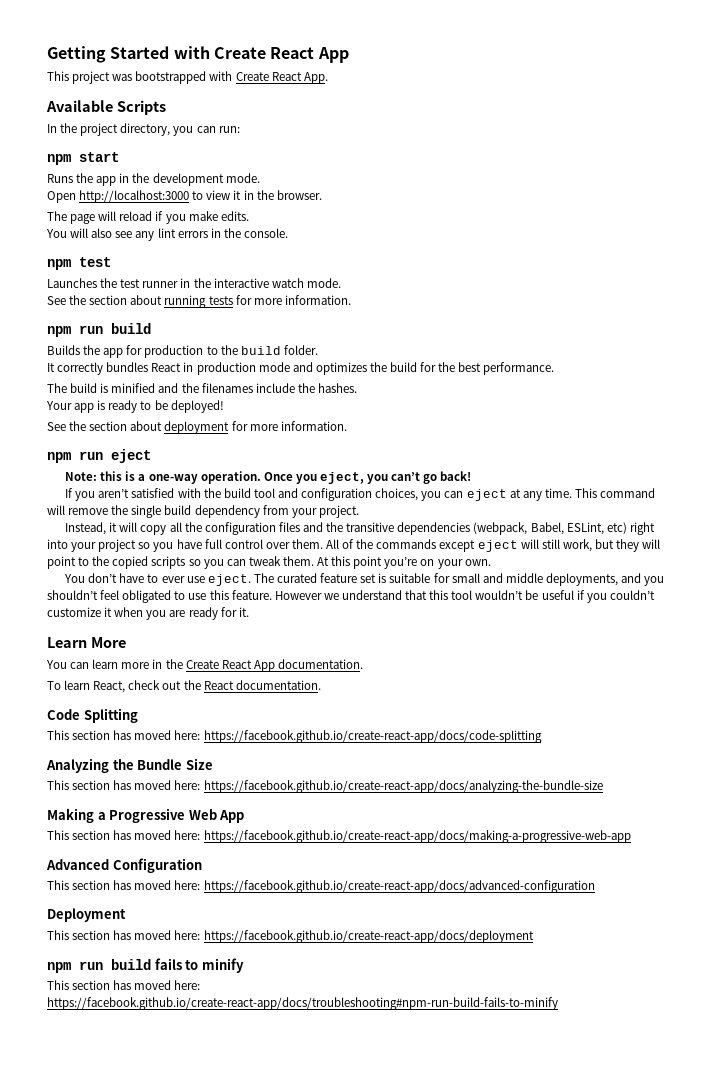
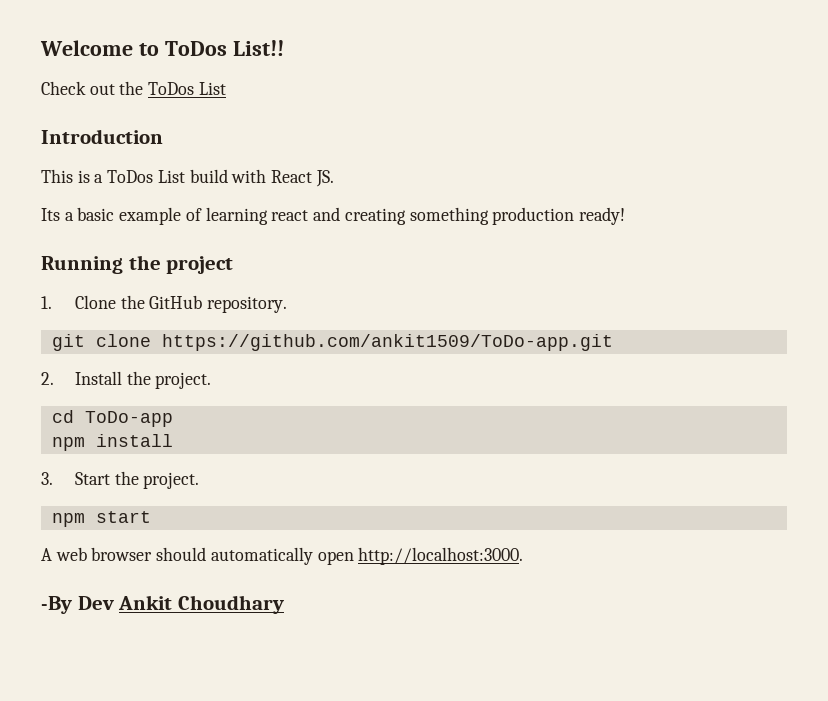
[47,46,349,63] [47,71,328,84] [46,100,166,115] [47,123,240,136] [47,152,119,165] [47,173,260,186] [47,190,322,203] [47,211,249,224] [46,228,288,241] [47,257,111,270] [47,278,341,288] [47,295,351,308] [47,323,151,337] [47,345,318,358] [47,362,555,375] [47,383,357,393] [46,400,224,413] [47,421,347,434] [47,449,151,463] [65,471,472,484] [65,488,656,501] [47,505,359,518] [65,522,655,535] [47,539,661,552] [47,556,491,569] [64,573,665,586] [47,590,655,603] [47,607,249,620] [47,637,126,648] [46,659,363,672] [47,680,321,693] [47,708,138,723] [47,730,542,743] [46,758,213,773] [47,780,603,793] [47,808,245,823] [47,830,631,843] [46,858,202,873] [47,880,595,893] [47,908,126,922] [47,930,534,943] [47,958,244,973] [47,980,201,990] [47,997,558,1010] Getting Started with Create React App // This project was bootstrapped with Create React App. // Available Scripts // In the project directory, you can run: // npm start // Runs the app in the development mode. // Open http://localhost:3000 to view it in the browser. // The page will reload if you make edits. // You will also see any lint errors in the console. // npm test // Launches the test runner in the interactive watch mode. // See the section about running tests for more information. // npm run build // Builds the app for production to the build folder. // It correctly bundles React in production mode and optimizes the build for the best performance. // The build is minified and the filenames include the hashes. // Your app is ready to be deployed! // See the section about deployment for more information. // npm run eject // Note: this is a one-way operation. Once you eject, you can’t go back! // If you aren’t satisfied with the build tool and configuration choices, you can eject at any time. This command will remove the single build dependency from your project. // Instead, it will copy all the configuration files and the transitive dependencies (webpack, Babel, ESLint, etc) right into your project so you have full control over them. All of the commands except eject will still work, but they will point to the copied scripts so you can tweak them. At this point you’re on your own. // You don’t have to ever use eject. The curated feature set is suitable for small and middle deployments, and you shouldn’t feel obligated to use this feature. However we understand that this tool wouldn’t be useful if you couldn’t customize it when you are ready for it. // Learn More // You can learn more in the Create React App documentation. // To learn React, check out the React documentation. // Code Splitting // This section has moved here: https://facebook.github.io/create-react-app/docs/code-splitting // Analyzing the Bundle Size // This section has moved here: https://facebook.github.io/create-react-app/docs/analyzing-the-bundle-size // Making a Progressive Web App // This section has moved here: https://facebook.github.io/create-react-app/docs/making-a-progressive-web-app // Advanced Configuration // This section has moved here: https://facebook.github.io/create-react-app/docs/advanced-configuration // Deployment // This section has moved here: https://facebook.github.io/create-react-app/docs/deployment // npm run build fails to minify // This section has moved here: https://facebook.github.io/create-react-app/docs/troubleshooting#npm-run-build-fails-to-minify -> [40,40,284,56] [41,81,226,95] [41,129,163,144] [41,169,334,187] [41,207,625,225] [41,255,234,274] [41,295,287,313] [51,334,613,351] [41,371,212,389] [51,410,173,427] [51,434,173,451] [41,471,200,489] [51,511,151,527] [41,547,524,565] [41,595,284,614] Welcome to ToDos List!! // Check out the ToDos List // Introduction // This is a ToDos List build with React JS. // Its a basic example of learning react and creating something production ready! // Running the project // 1. Clone the GitHub repository. // git clone https://github.com/ankit1509/ToDo-app.git // 2. Install the project. // cd ToDo-app // npm install // 3. Start the project. // npm start // A web browser should automatically open http://localhost:3000. // -By Dev Ankit Choudhary

